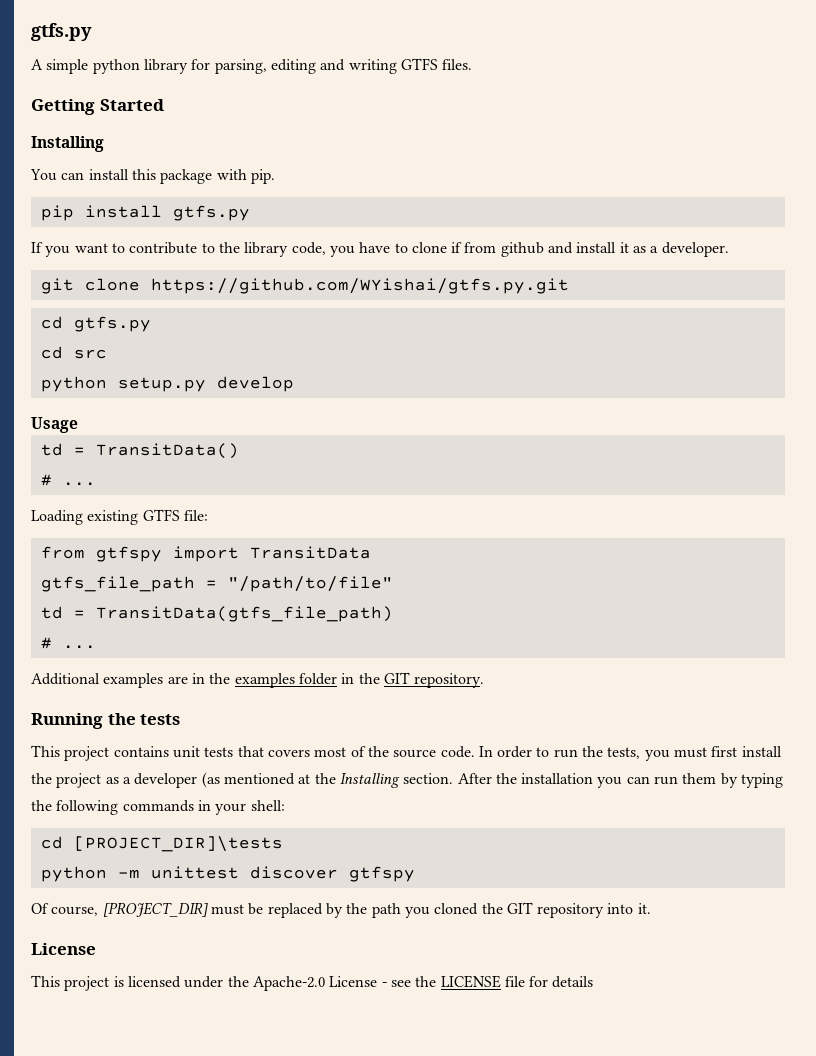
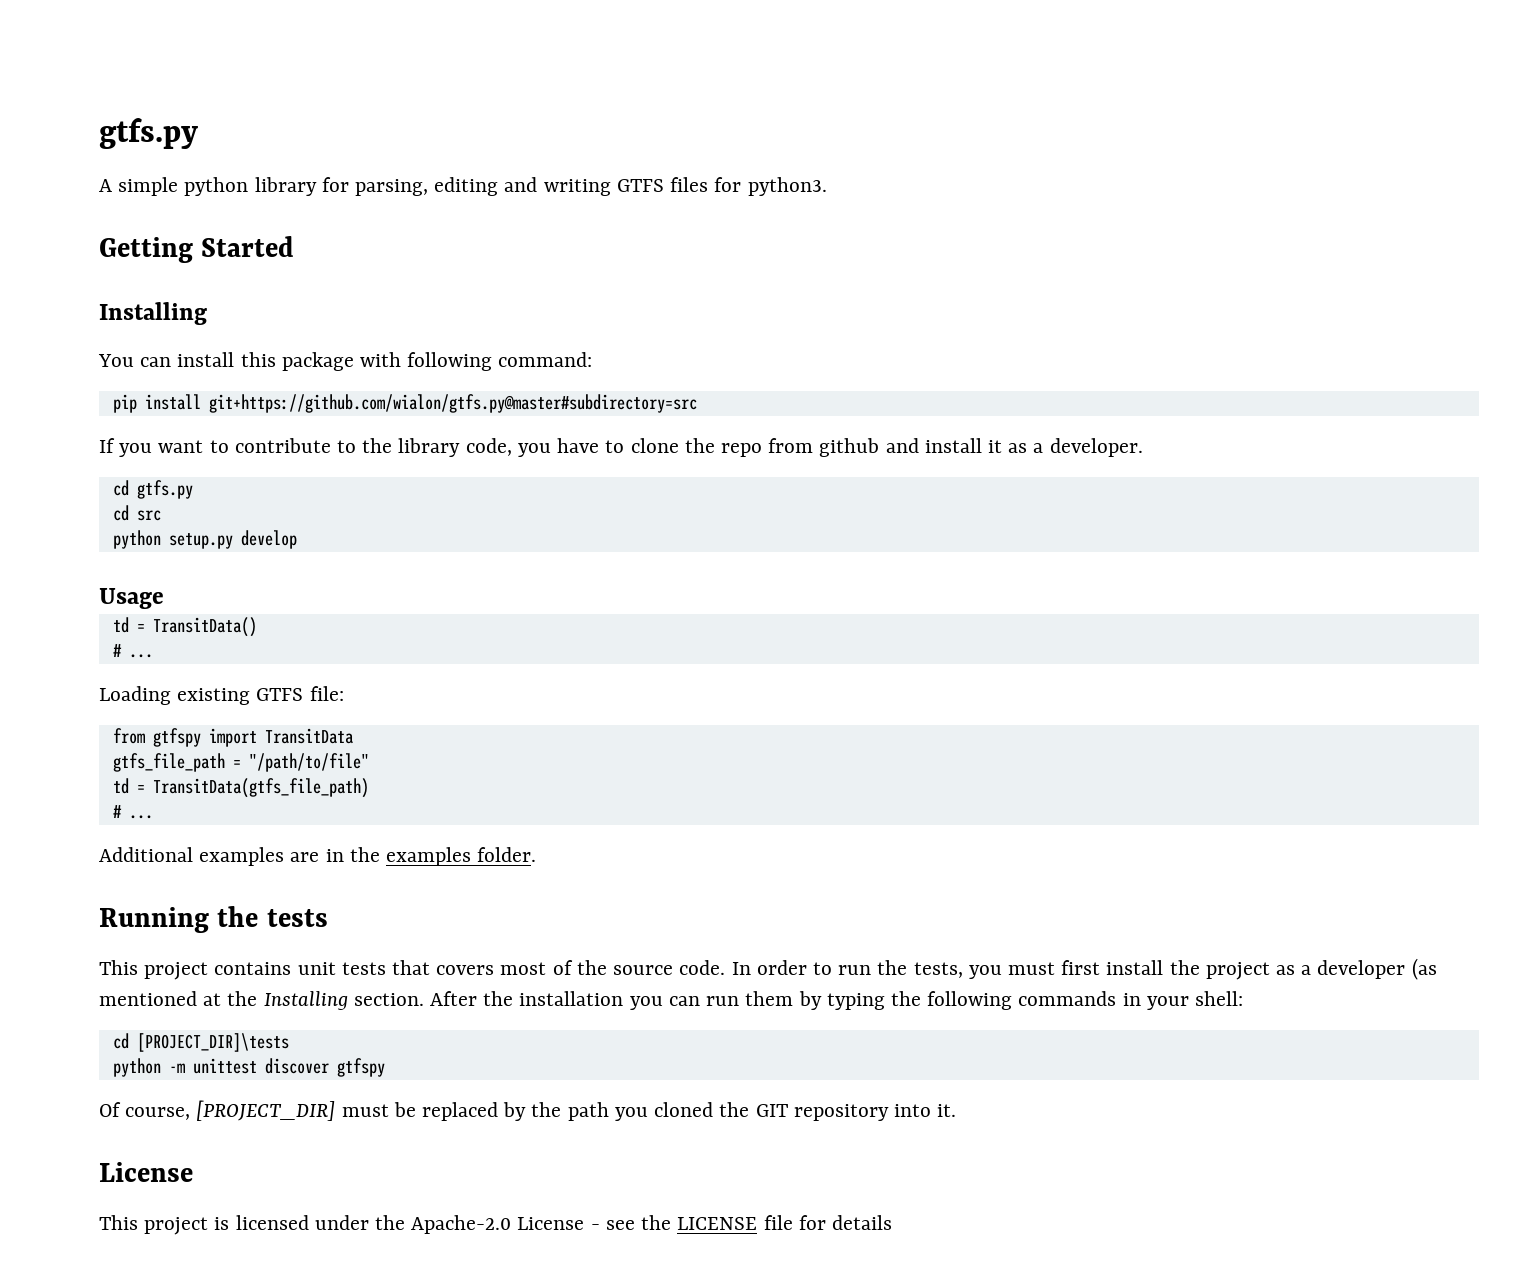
[442,59,473,70] files. -> [670,177,827,196] files for python3.
[250,169,275,184] pip. -> [407,352,593,371] following command:
[172,205,250,221] gtfs.py -> [208,394,697,413] git+https://github.com/wialon/gtfs.py@master#subdirectory=src
[451,242,463,253] if -> [684,438,762,457] the repo
[40,278,569,294] // git clone https://github.com/WYishai/gtfs.py.git -> (1143, 447) none
[298,672,485,688] folder in the GIT repository. -> [477,847,537,862] folder.

